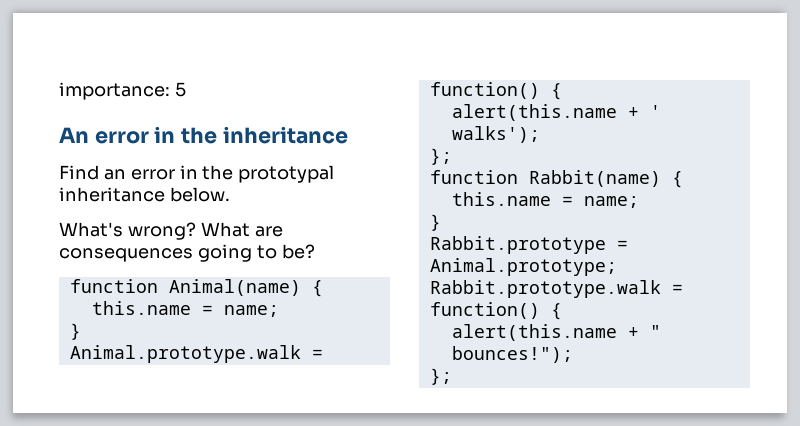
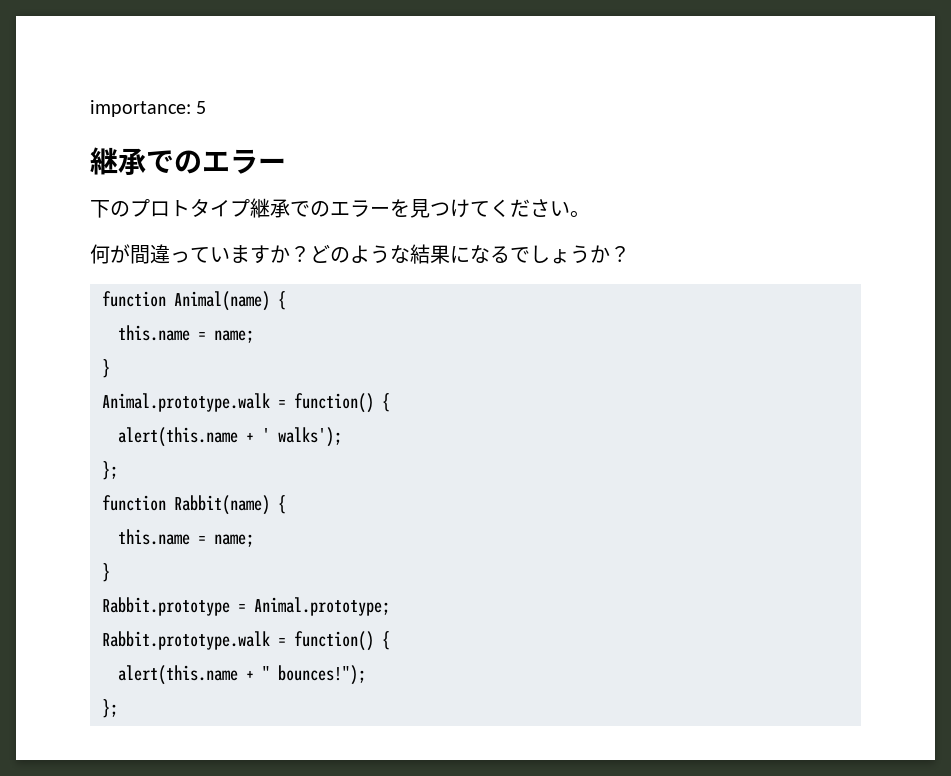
[59,126,348,144] [59,165,335,183] [59,187,230,202] [59,222,283,240] [59,244,315,262] An error in the inheritance // Find an error in the prototypal inheritance below. // What's wrong? What are consequences going to be? -> [90,147,286,175] [90,198,590,218] [90,244,630,264] 継承でのエラー // 下のプロトタイプ継承でのエラーを見つけてください。 // 何が間違っていますか？どのような結果になるでしょうか？

